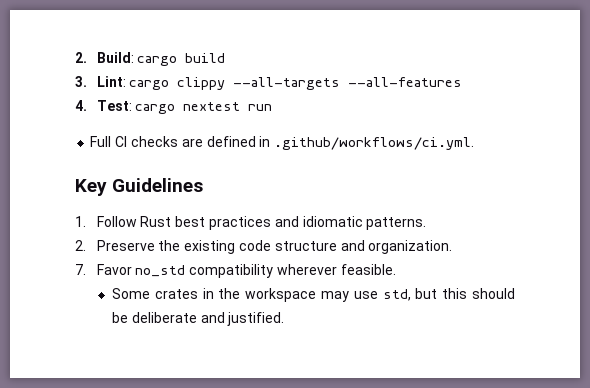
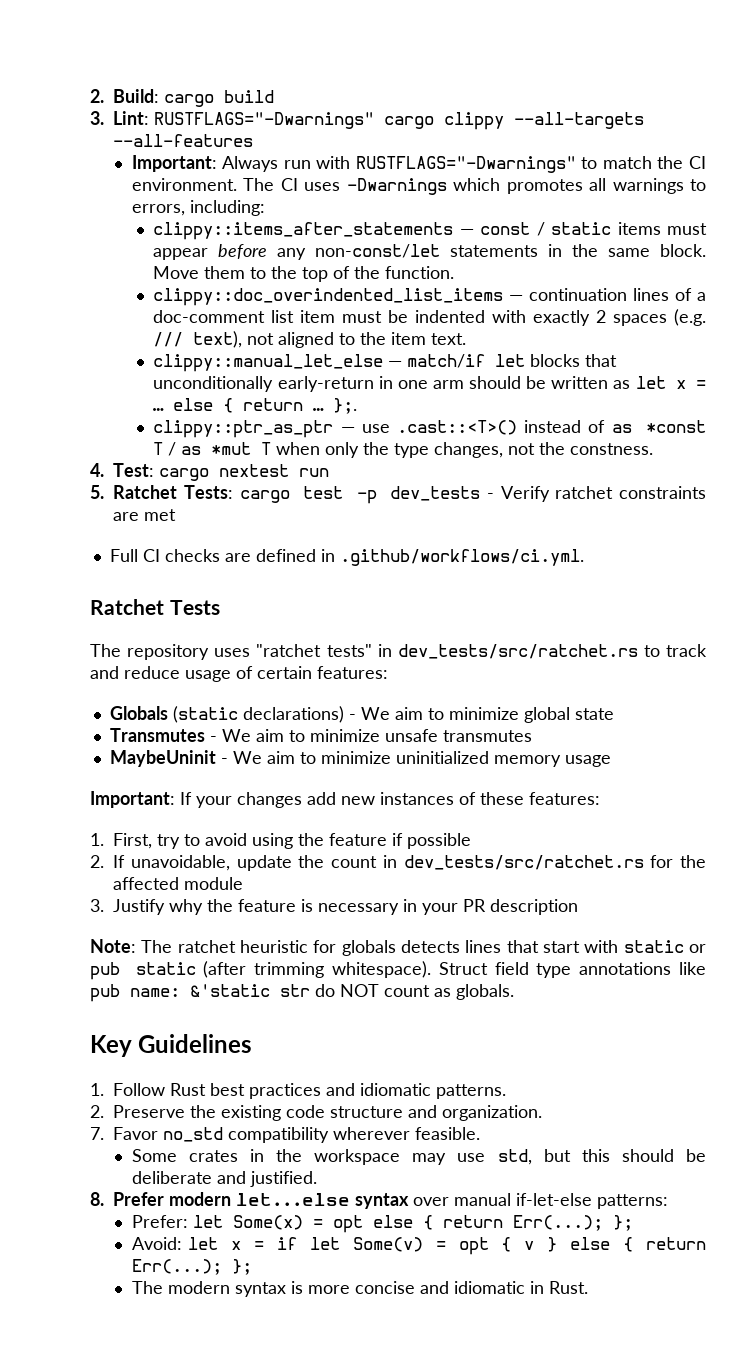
(126, 81) none -> [154,112,374,129] RUSTFLAGS="-Dwarnings"
(463, 82) none -> [131,155,706,173] [131,178,707,195] [131,200,265,216] [153,222,707,240] [153,244,707,260] [153,266,455,282] [153,288,706,306] [153,309,706,326] [153,331,467,348] [153,354,618,372] [153,376,706,392] [153,398,358,414] [153,420,707,438] [153,442,654,458] // Important: Always run with RUSTFLAGS="-Dwarnings" to match the CI environment. The CI uses -Dwarnings which promotes all warnings to errors, including: // clippy::items_after_statements — const / static items must appear before any non-const/let statements in the same block. Move them to the top of the function. // clippy::doc_overindented_list_items — continuation lines of a doc-comment list item must be indented with exactly 2 spaces (e.g. /// text), not aligned to the item text. // clippy::manual_let_else — match/if let blocks that unconditionally early-return in one arm should be written as let x = … else { return … };. // clippy::ptr_as_ptr — use .cast::<T>() instead of as *const T / as *mut T when only the type changes, not the constness.
(273, 107) none -> [90,485,706,504] [113,509,176,521] // 5. Ratchet Tests: cargo test -p dev_tests - Verify ratchet constraints are met
(475, 143) none -> [90,599,220,615] [90,644,707,660] [90,666,388,682] [109,706,614,723] [109,728,532,742] [109,750,611,767] [90,791,600,808] [90,833,471,849] [90,855,706,871] [113,877,243,890] [90,899,578,915] [90,939,706,956] [90,961,706,980] [90,984,514,1002] // Ratchet Tests // The repository uses "ratchet tests" in dev_tests/src/ratchet.rs to track and reduce usage of certain features: // Globals (static declarations) - We aim to minimize global state // Transmutes - We aim to minimize unsafe transmutes // MaybeUninit - We aim to minimize uninitialized memory usage // Important: If your changes add new instances of these features: // 1. First, try to avoid using the feature if possible // 2. If unavoidable, update the count in dev_tests/src/ratchet.rs for the affected module // 3. Justify why the feature is necessary in your PR description // Note: The ratchet heuristic for globals detects lines that start with static or pub static (after trimming whitespace). Struct field type annotations like pub name: &'static str do NOT count as globals.
(285, 319) none -> [90,1192,668,1209] [131,1215,633,1233] [131,1237,706,1255] [131,1259,252,1275] [131,1281,588,1297] // 8. Prefer modern let...else syntax over manual if-let-else patterns: // Prefer: let Some(x) = opt else { return Err(...); }; // Avoid: let x = if let Some(v) = opt { v } else { return Err(...); }; // The modern syntax is more concise and idiomatic in Rust.

